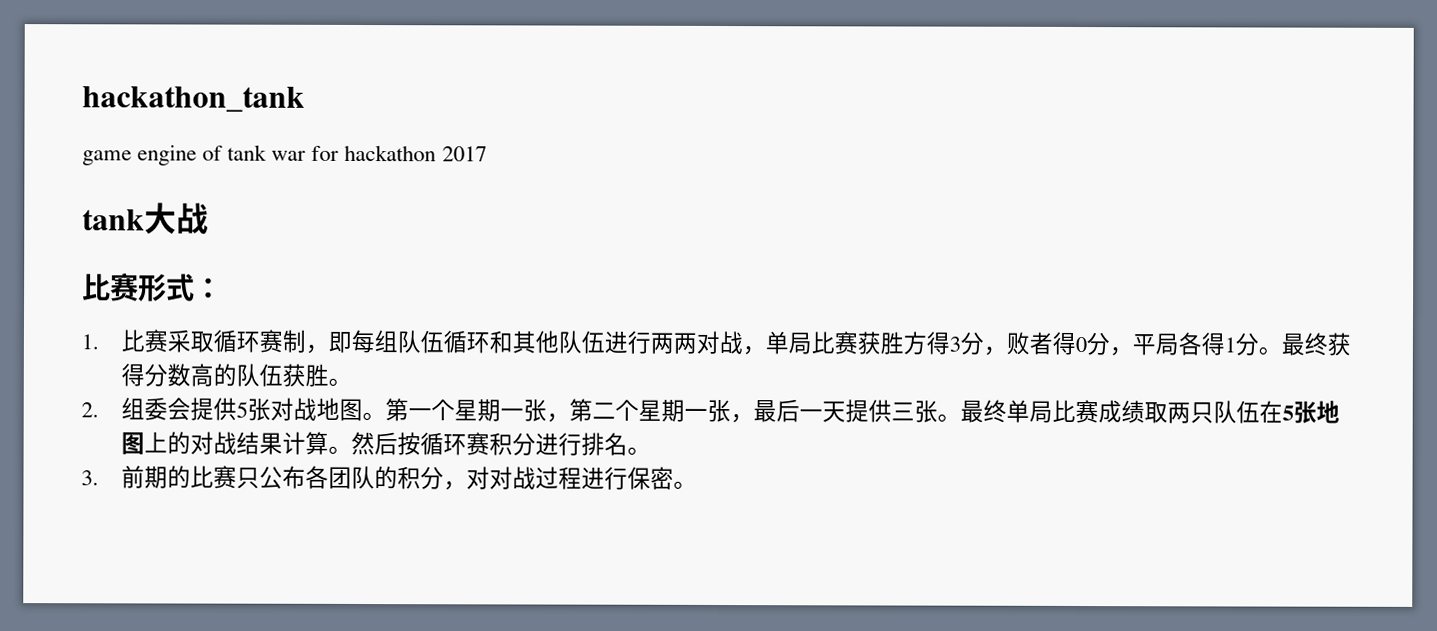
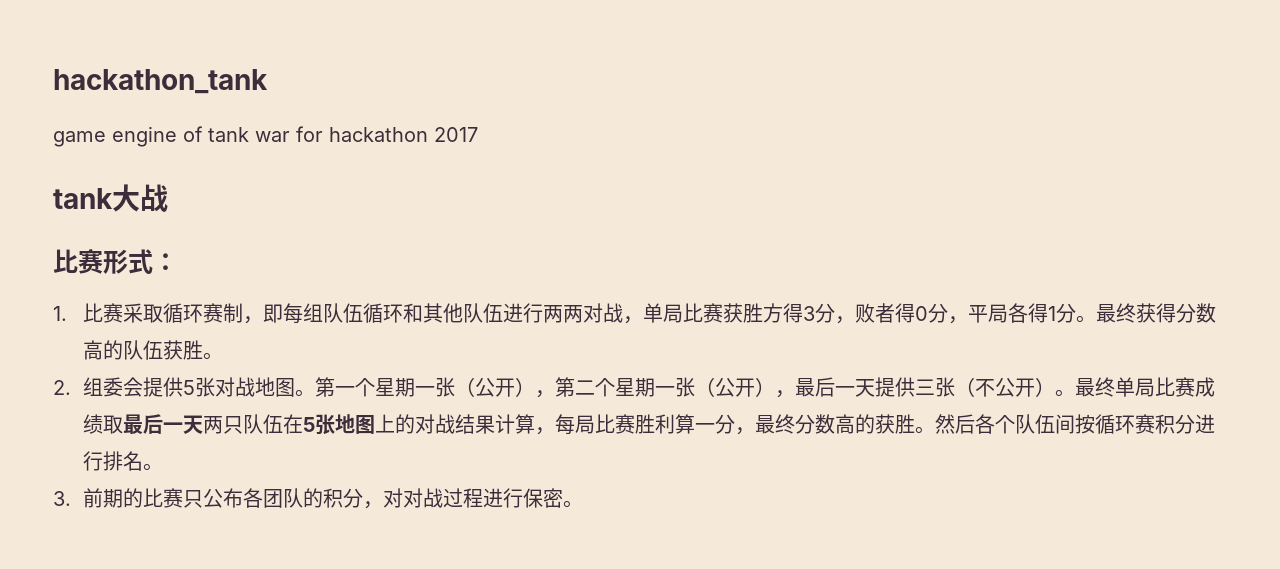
(548, 410) none -> [455,377,536,397] （公开）
(732, 410) none -> [695,377,776,397] （公开）
(939, 411) none -> [955,377,1056,397] （不公开）
(1169, 413) none -> [123,414,204,434] 最后一天
[328,431,399,456] 。然后 -> [535,414,1076,435] ，每局比赛胜利算一分，最终分数高的获胜。然后各个队伍间

